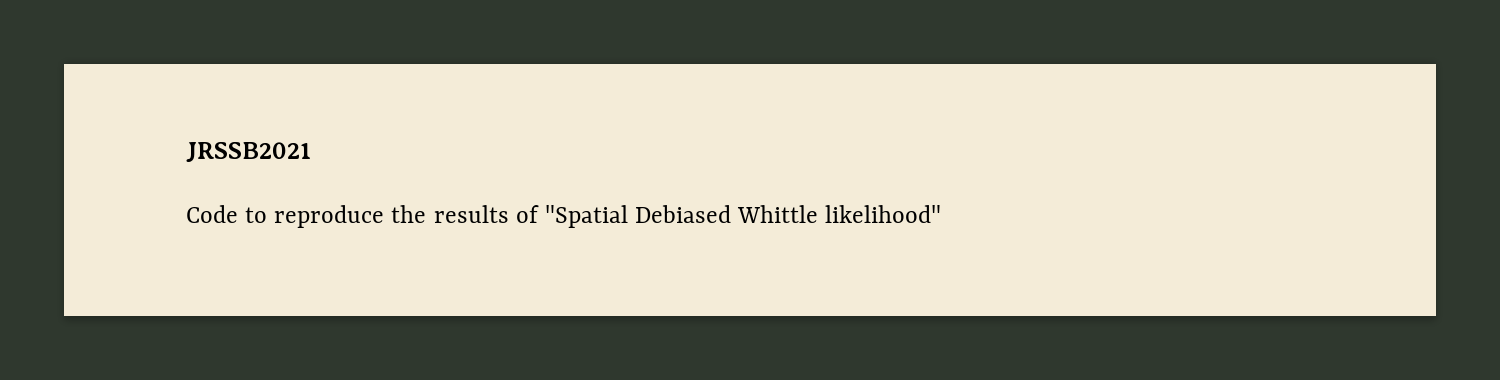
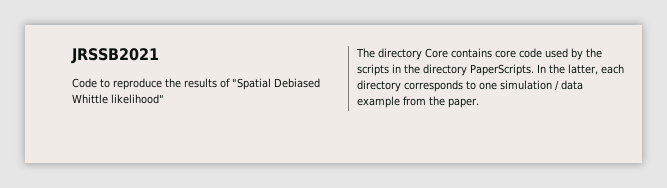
(942, 214) none -> [356,48,602,60] [357,64,624,76] [357,80,583,92] [357,96,479,108] // The directory Core contains core code used by the scripts in the directory PaperScripts. In the latter, each directory corresponds to one simulation / data example from the paper.

